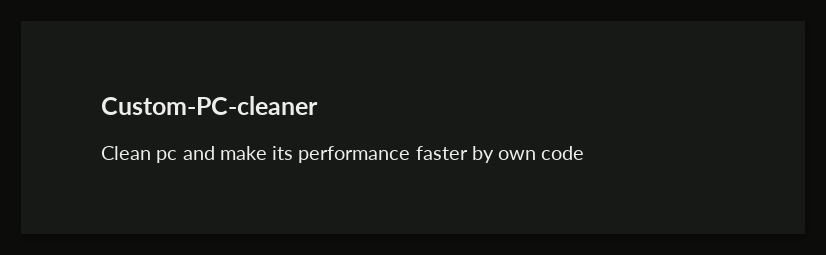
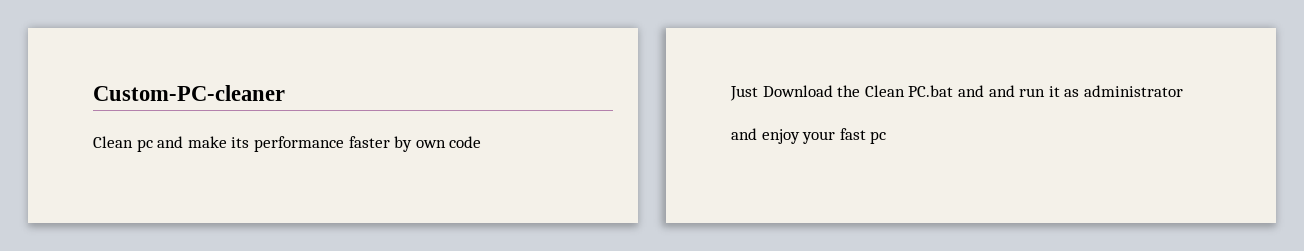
(585, 153) none -> [730,85,1183,101] [731,128,887,144] // Just Download the Clean PC.bat and and run it as administrator // and enjoy your fast pc

